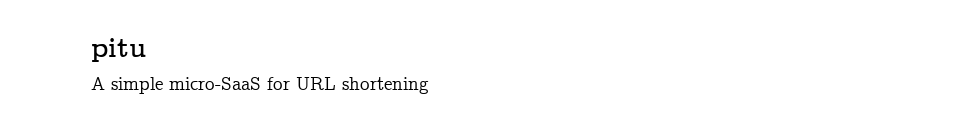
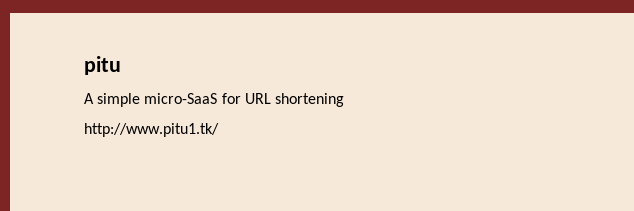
(429, 85) none -> [84,123,219,137] // http://www.pitu1.tk/

